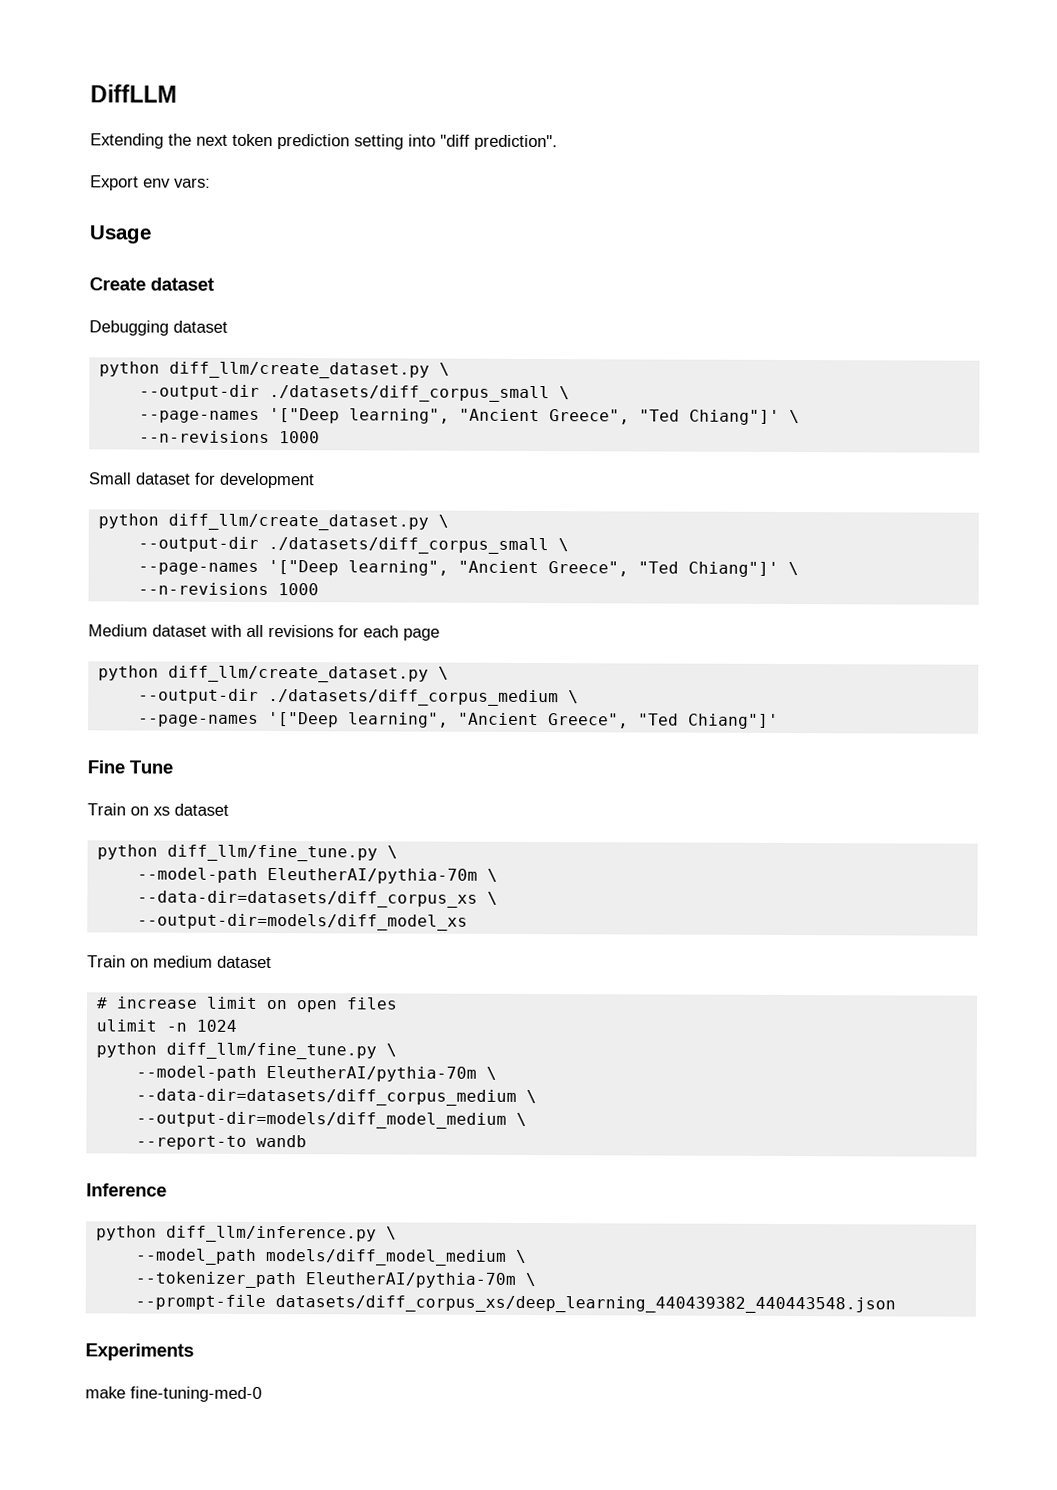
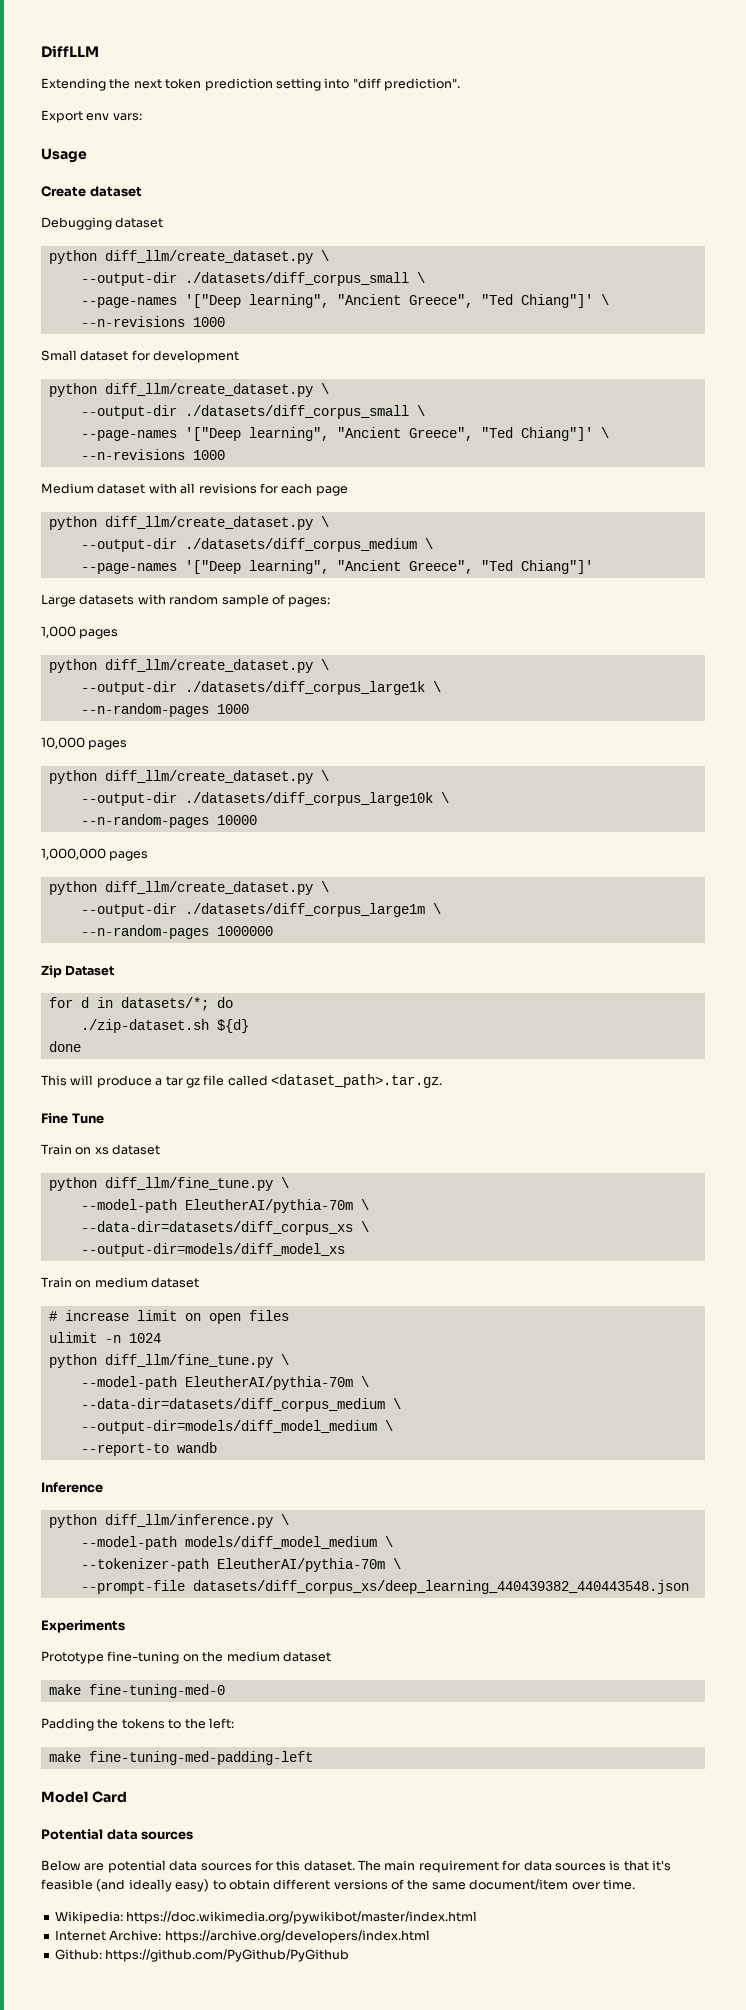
(779, 721) none -> [41,594,331,607] [41,626,119,639] [48,659,329,673] [80,681,441,695] [80,703,249,717] [41,737,128,750] [48,770,329,784] [80,792,449,806] [80,814,257,828] [41,848,149,861] [48,881,329,895] [80,903,441,917] [80,925,273,939] [41,965,115,978] [48,997,233,1011] [80,1019,249,1033] [48,1041,81,1052] [41,1074,442,1088] // Large datasets with random sample of pages: // 1,000 pages // python diff_llm/create_dataset.py \ // --output-dir ./datasets/diff_corpus_large1k \ // --n-random-pages 1000 // 10,000 pages // python diff_llm/create_dataset.py \ // --output-dir ./datasets/diff_corpus_large10k \ // --n-random-pages 10000 // 1,000,000 pages // python diff_llm/create_dataset.py \ // --output-dir ./datasets/diff_corpus_large1m \ // --n-random-pages 1000000 // Zip Dataset // for d in datasets/*; do // ./zip-dataset.sh ${d} // done // This will produce a tar gz file called <dataset_path>.tar.gz.
[135,1248,257,1265] --model_path -> [80,1536,177,1550] --model-path
[134,1271,296,1289] --tokenizer_path -> [80,1558,209,1572] --tokenizer-path
[85,1386,262,1402] make fine-tuning-med-0 -> [41,1651,331,1664] [48,1684,225,1698] [41,1718,234,1731] [48,1751,313,1765] [41,1791,127,1803] [41,1829,194,1840] [41,1860,671,1873] [41,1879,635,1892] [54,1911,478,1924] [54,1930,430,1943] [54,1949,350,1962] Prototype fine-tuning on the medium dataset // make fine-tuning-med-0 // Padding the tokens to the left: // make fine-tuning-med-padding-left // Model Card // Potential data sources // Below are potential data sources for this dataset. The main requirement for data sources is that it's feasible (and ideally easy) to obtain different versions of the same document/item over time. // Wikipedia: https://doc.wikimedia.org/pywikibot/master/index.html // Internet Archive: https://archive.org/developers/index.html // Github: https://github.com/PyGithub/PyGithub

